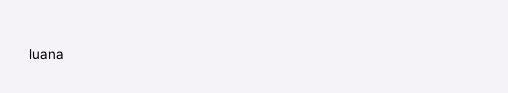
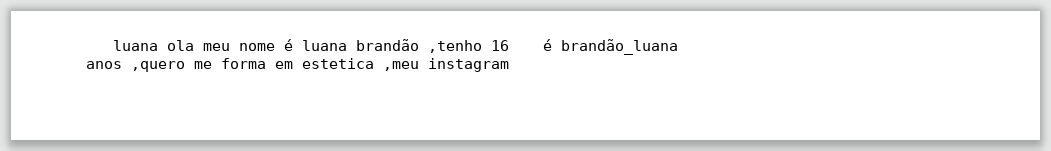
[29,49,64,60] luana -> [113,39,510,53] [86,58,509,72] [543,39,678,55] luana ola meu nome é luana brandão ,tenho 16 anos ,quero me forma em estetica ,meu instagram é brandão_luana

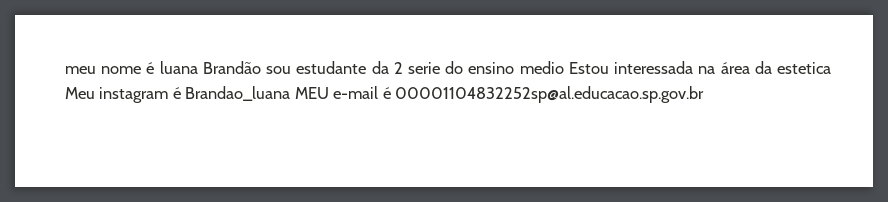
[113,40,195,51] luana ola -> (65, 70) none
[356,39,510,53] [86,58,509,72] [543,39,678,55] brandão ,tenho 16 anos ,quero me forma em estetica ,meu instagram é brandão_luana -> [202,61,831,74] [65,86,705,103] Brandão sou estudante da 2 serie do ensino medio Estou interessada na área da estetica Meu instagram é Brandao_luana MEU e-mail é 00001104832252sp@al.educacao.sp.gov.br

